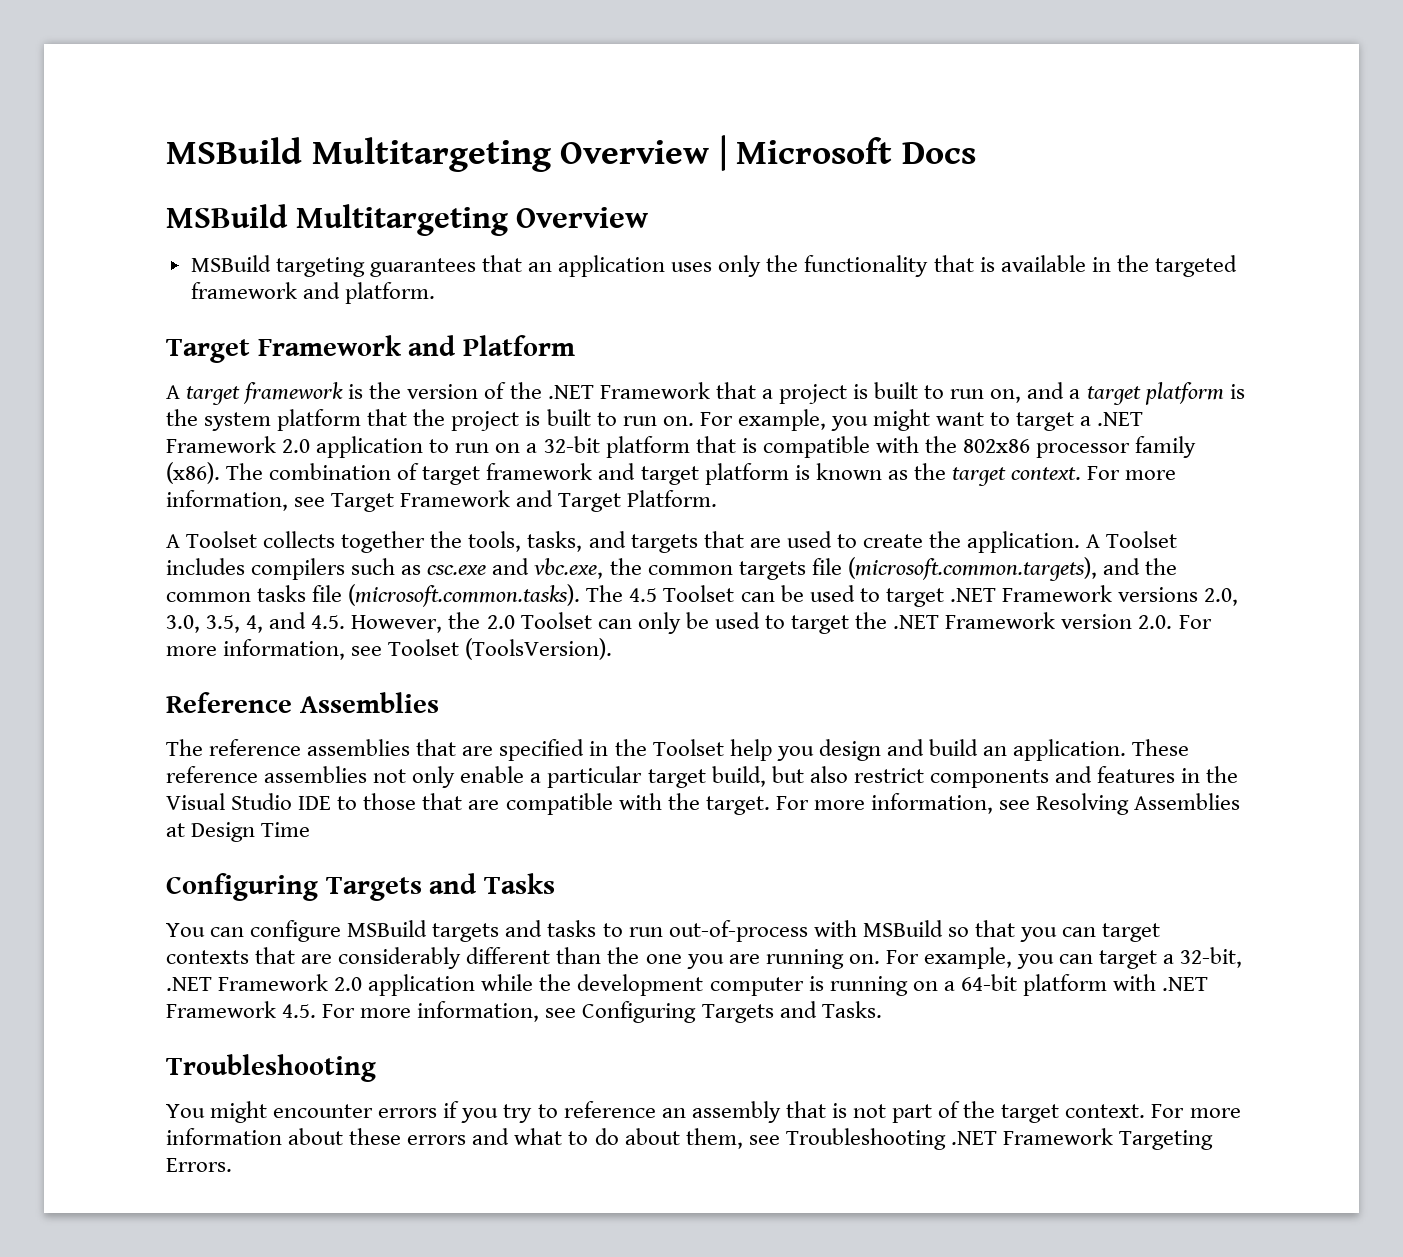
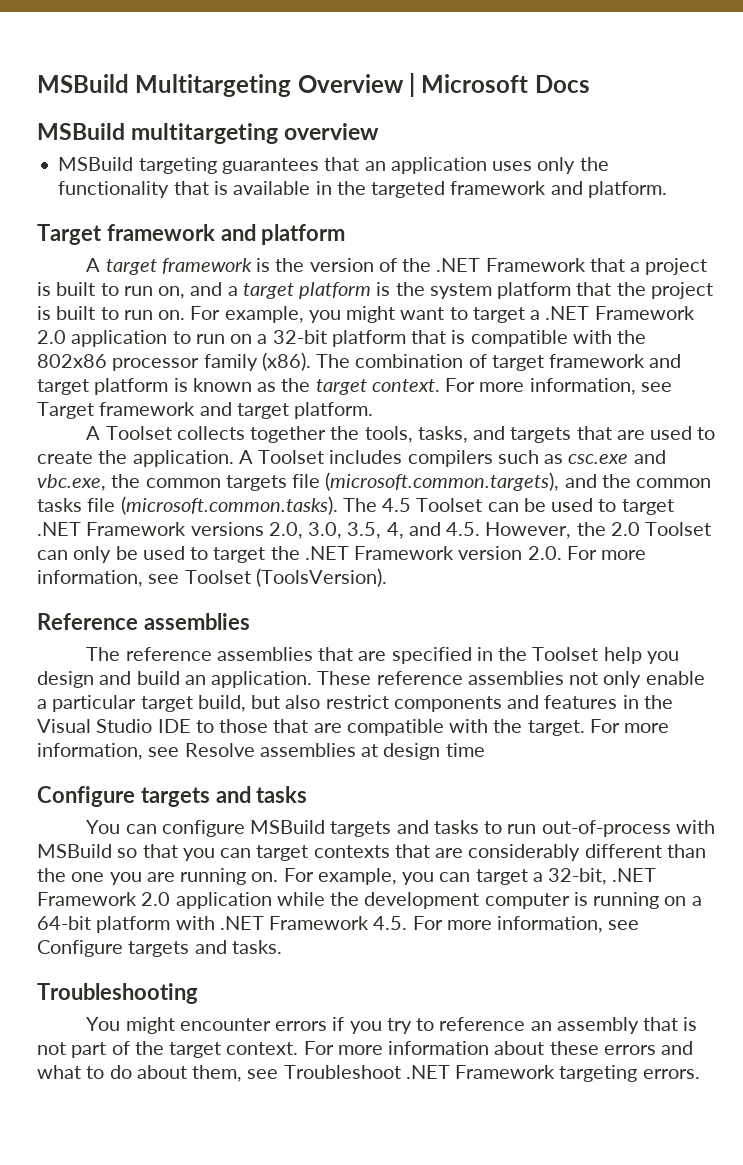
[295,204,649,236] Multitargeting Overview -> [131,123,380,144] multitargeting overview
[257,335,575,356] Framework and Platform -> [106,224,346,245] framework and platform
[400,490,718,512] Framework and Target Platform. -> [99,402,374,419] framework and target platform.
[299,692,439,713] Assemblies -> [143,613,250,630] assemblies
[1036,793,1241,815] [166,822,311,842] [166,873,555,901] Resolving Assemblies at Design Time // Configuring Targets and Tasks -> [184,743,485,760] [37,786,308,807] Resolve assemblies at design time // Configure targets and tasks
[582,1001,882,1023] Configuring Targets and Tasks. -> [37,940,282,957] Configure targets and tasks.
[785,1128,1214,1150] [166,1158,232,1172] Troubleshooting .NET Framework Targeting Errors. -> [283,1065,700,1082] Troubleshoot .NET Framework targeting errors.

